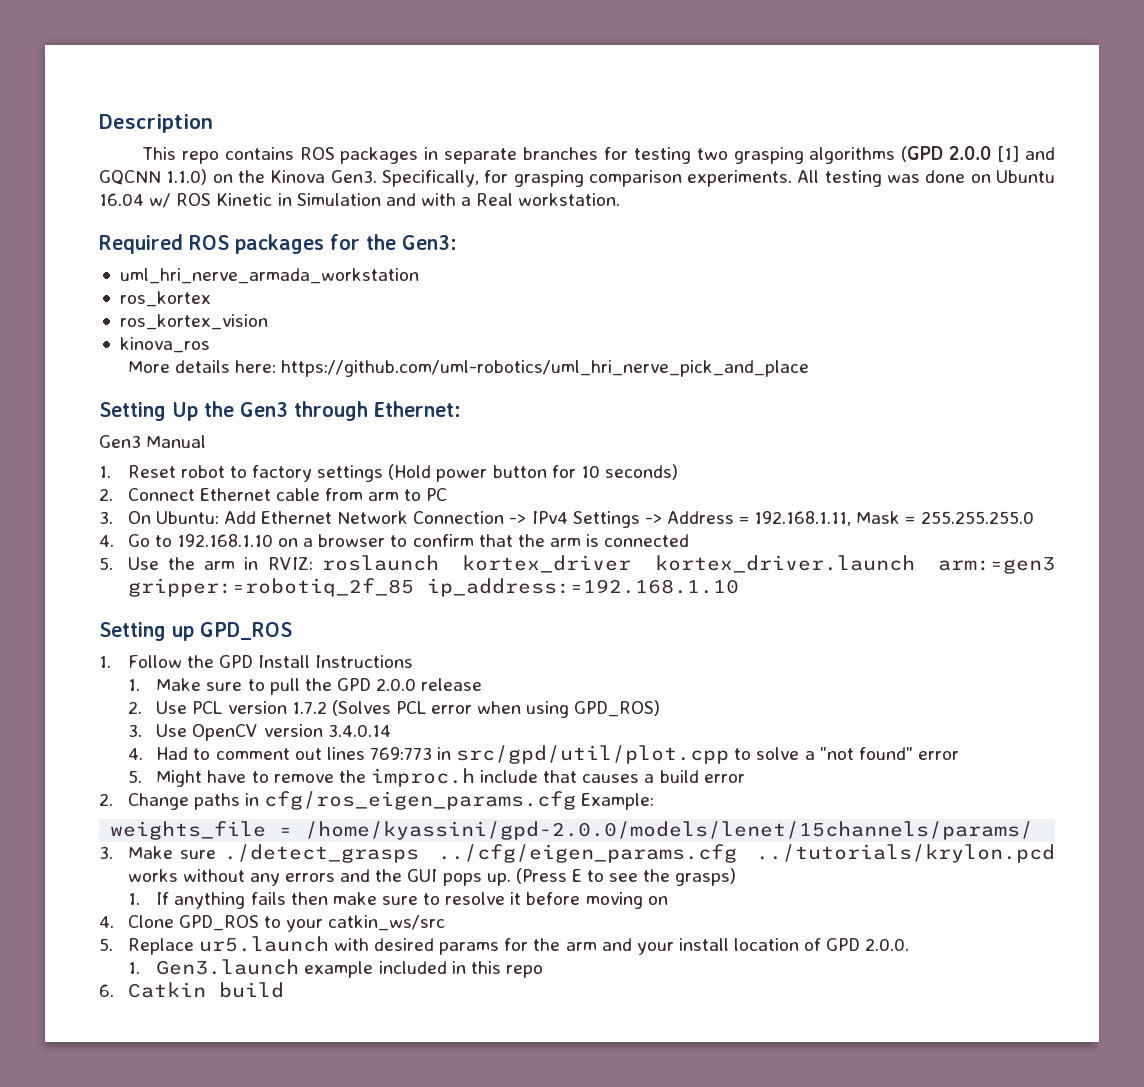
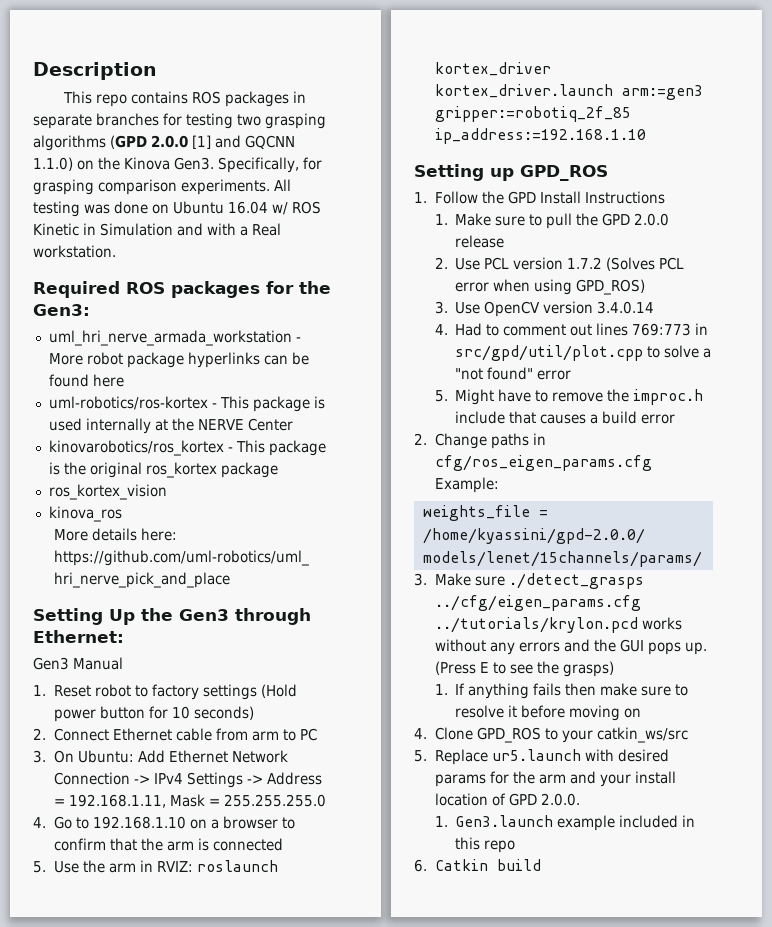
(419, 276) // -> [295,337,301,342] [48,352,309,368] [48,374,124,387] [48,396,325,412] [48,418,293,434] [48,440,326,456] [48,462,142,478] - More robot package hyperlinks can be found here // uml-robotics/ros-kortex - This package is used internally at the NERVE Center // kinovarobotics/ros_kortex - This package is the original
(211, 299) none -> [220,462,278,478] package

